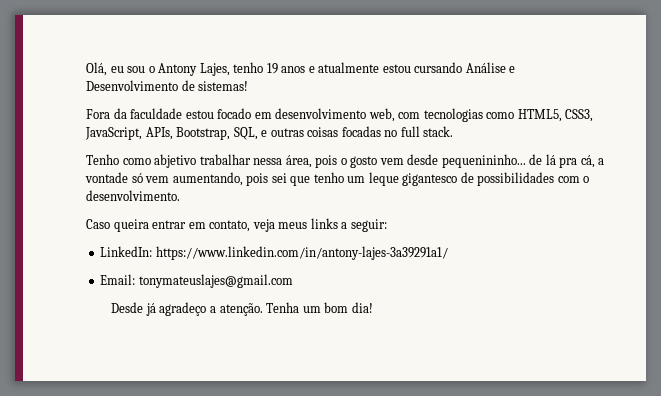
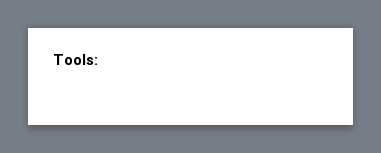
[86,62,516,76] [86,80,249,91] [86,108,594,122] [85,126,454,140] [86,154,605,168] [85,172,590,186] [86,190,180,201] [86,218,387,232] [100,246,448,260] [100,274,293,288] [111,302,373,316] Olá, eu sou o Antony Lajes, tenho 19 anos e atualmente estou cursando Análise e Desenvolvimento de sistemas! // Fora da faculdade estou focado em desenvolvimento web, com tecnologias como HTML5, CSS3, JavaScript, APIs, Bootstrap, SQL, e outras coisas focadas no full stack. // Tenho como abjetivo trabalhar nessa área, pois o gosto vem desde pequenininho... de lá pra cá, a vontade só vem aumentando, pois sei que tenho um leque gigantesco de possibilidades com o desenvolvimento. // Caso queira entrar em contato, veja meus links a seguir: // LinkedIn: https://www.linkedin.com/in/antony-lajes-3a39291a1/ // Email: tonymateuslajes@gmail.com // Desde já agradeço a atenção. Tenha um bom dia! -> [53,54,98,65] Tools:

